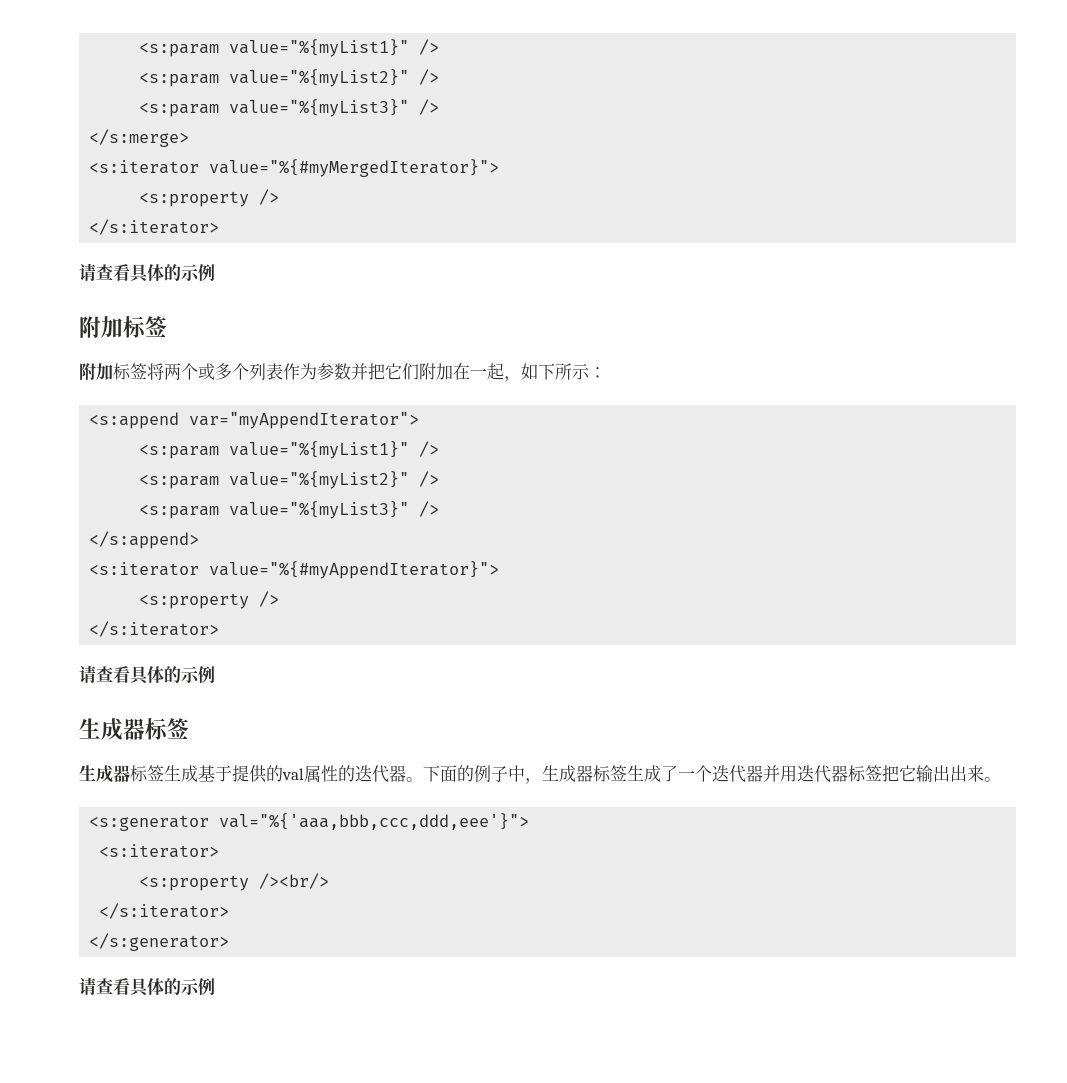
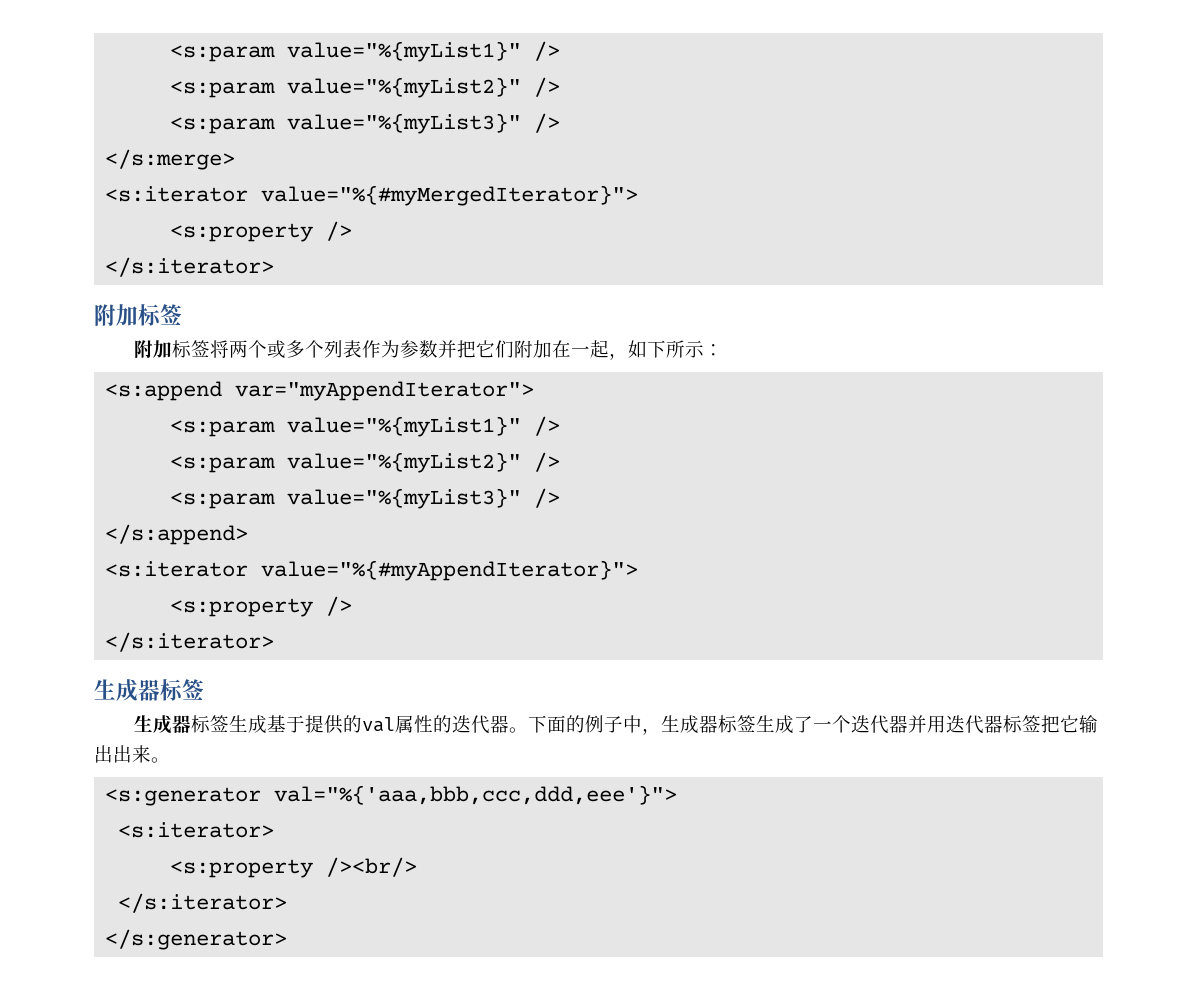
[79,263,215,283] // 请查看具体的示例 -> (275, 267) none
[79,665,215,685] // 请查看具体的示例 -> (275, 642) none
[79,977,215,997] // 请查看具体的示例 -> (288, 939) none

